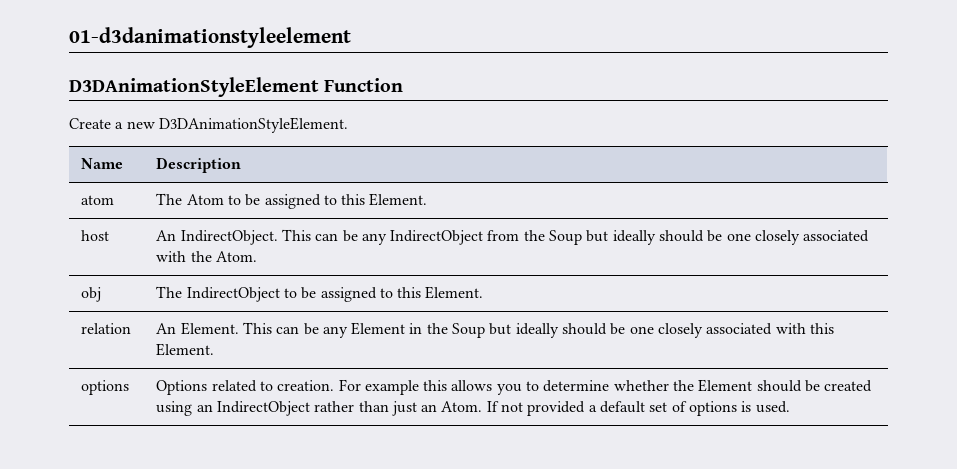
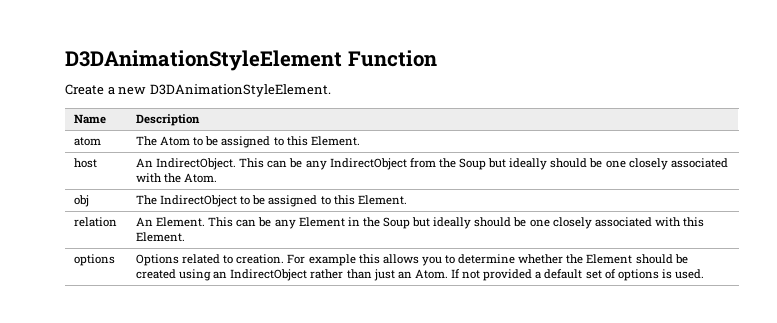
[69,27,351,48] 01-d3danimationstyleelement // -> (65, 60) none

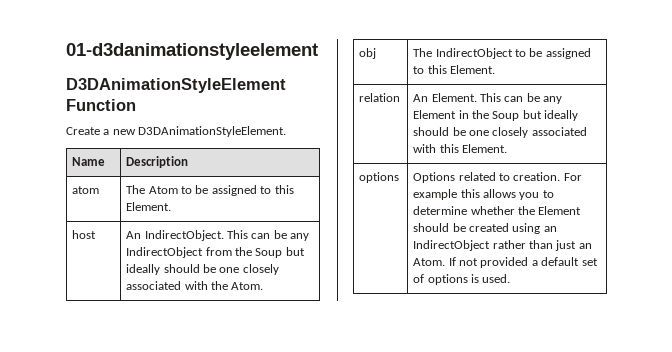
(65, 60) none -> [66,43,318,60] 01-d3danimationstyleelement //

